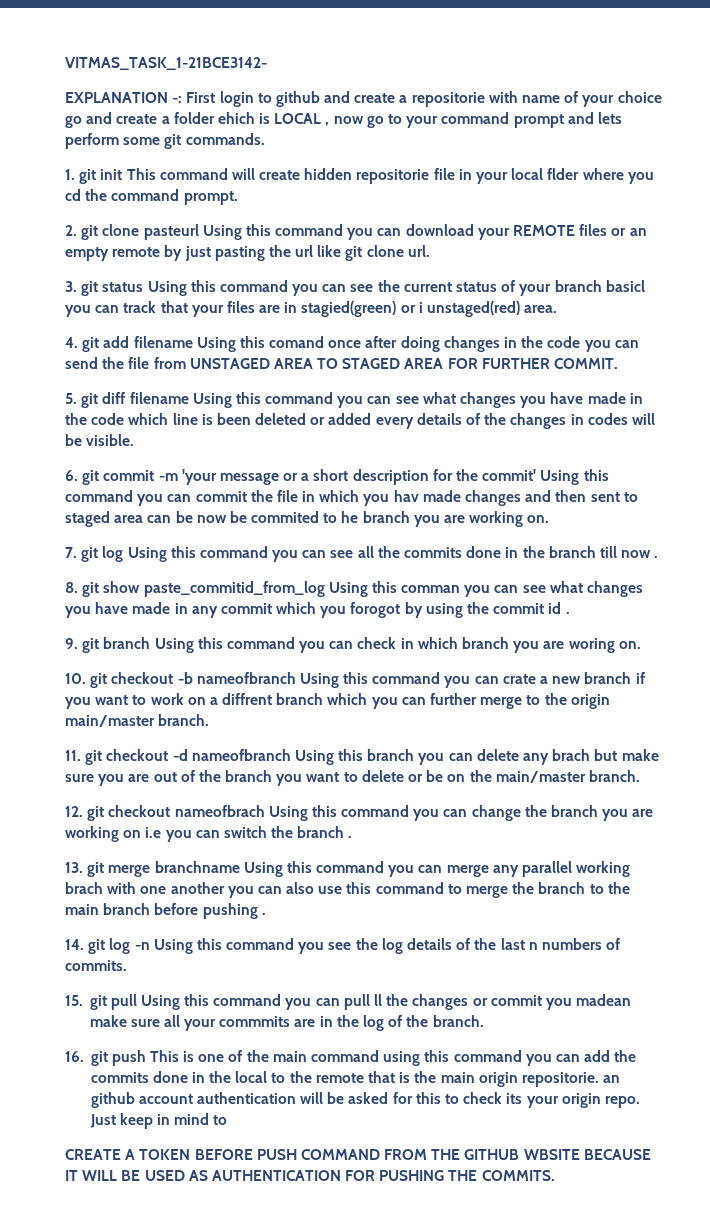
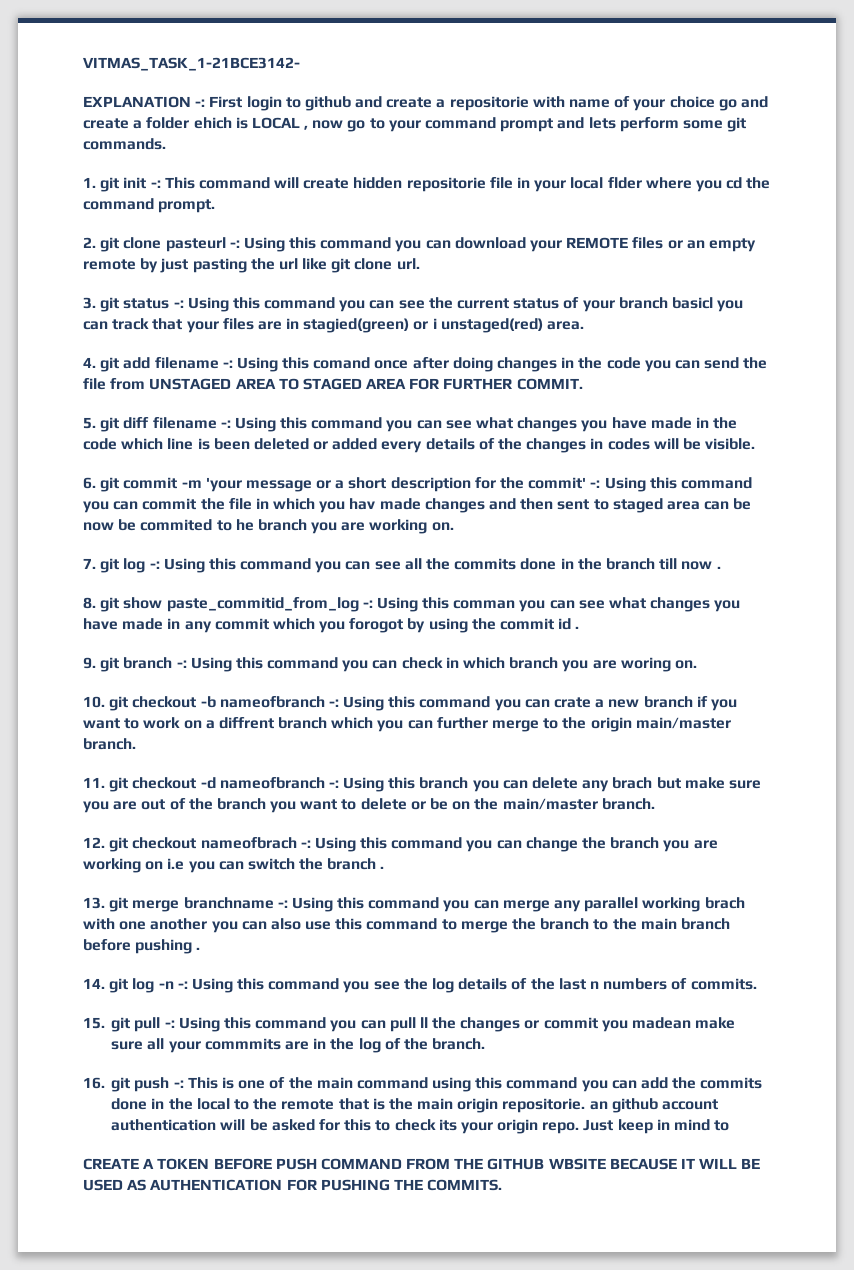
(123, 174) none -> [150,180,161,188] -:
(199, 232) none -> [229,240,240,248] -:
(144, 287) none -> [173,300,184,308] -:
(193, 342) none -> [222,360,233,368] -:
(189, 398) none -> [220,420,231,428] -:
(537, 475) none -> [590,480,601,488] -:
(124, 554) none -> [149,561,160,569] -:
(325, 589) none -> [362,600,373,608] -:
(151, 643) none -> [176,660,187,668] -:
(296, 678) none -> [328,699,339,707] -:
(291, 755) none -> [328,780,339,788] -:
(265, 811) none -> [300,840,311,848] -:
(240, 867) none -> [277,900,288,908] -:
(150, 946) none -> [177,981,188,989] -:
(137, 1002) none -> [164,1020,175,1028] -:
(146, 1058) none -> [173,1080,184,1088] -:

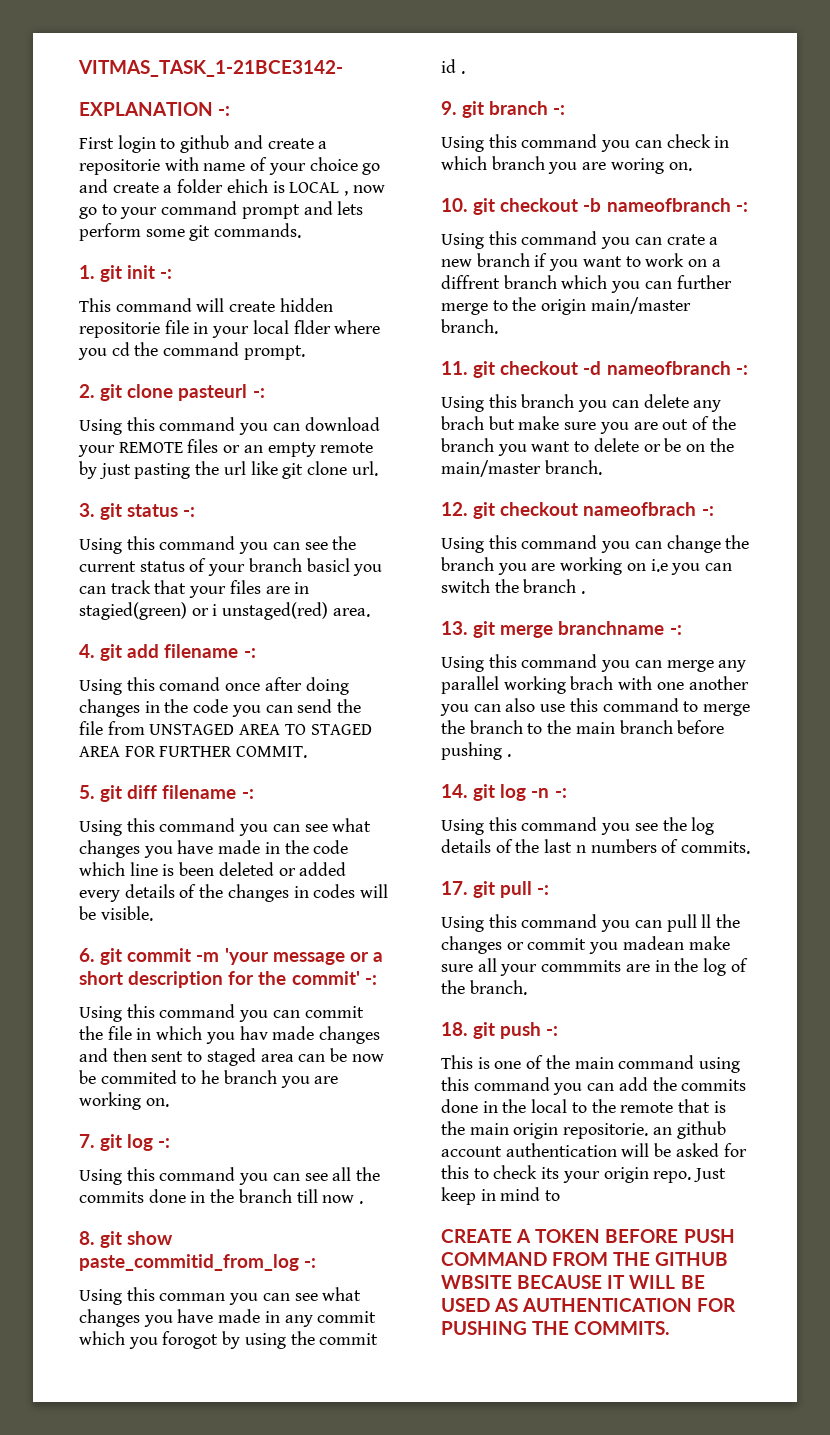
(206, 103) none -> (231, 111) //
(161, 184) none -> (173, 274) //
(240, 244) none -> (265, 393) //
(184, 304) none -> (196, 512) //
(233, 364) none -> (256, 653) //
(231, 424) none -> (254, 794) //
(601, 484) none -> (377, 980) //
(160, 565) none -> (171, 1143) //
(373, 604) none -> (317, 1263) //
(187, 664) none -> (566, 110) //
(339, 703) none -> (748, 207) //
(339, 784) none -> (748, 370) //
(311, 844) none -> (714, 511) //
(288, 904) none -> (682, 630) //
(188, 985) none -> (567, 793) //
[83,1017,105,1029] 15. -> [441,881,468,895] 17.
(175, 1024) none -> (550, 890) //
[83,1077,105,1089] 16. -> [441,1022,468,1036] 18.
(184, 1084) none -> (559, 1031) //

